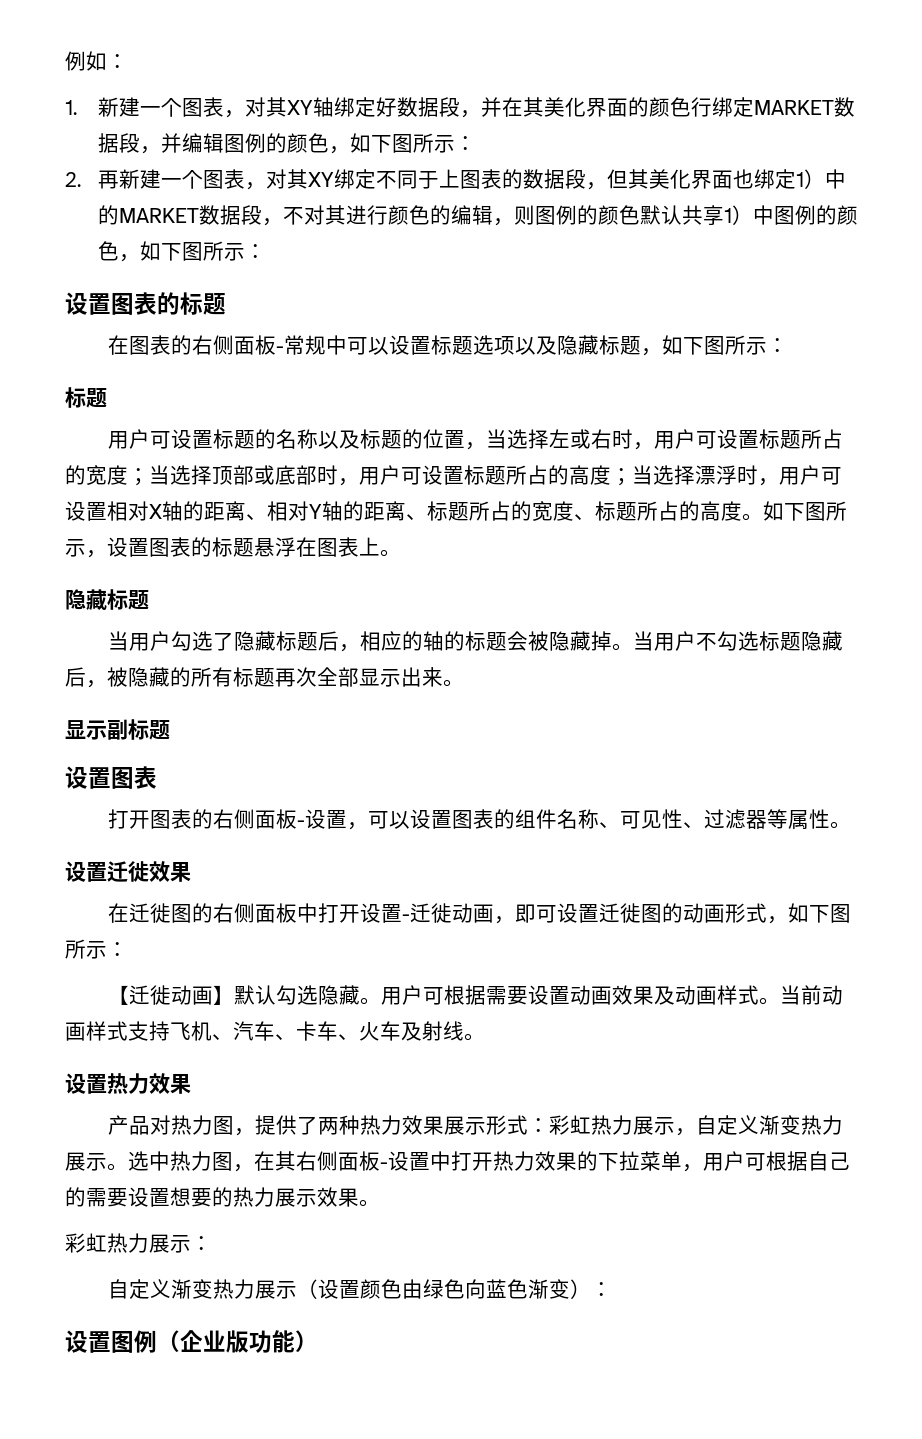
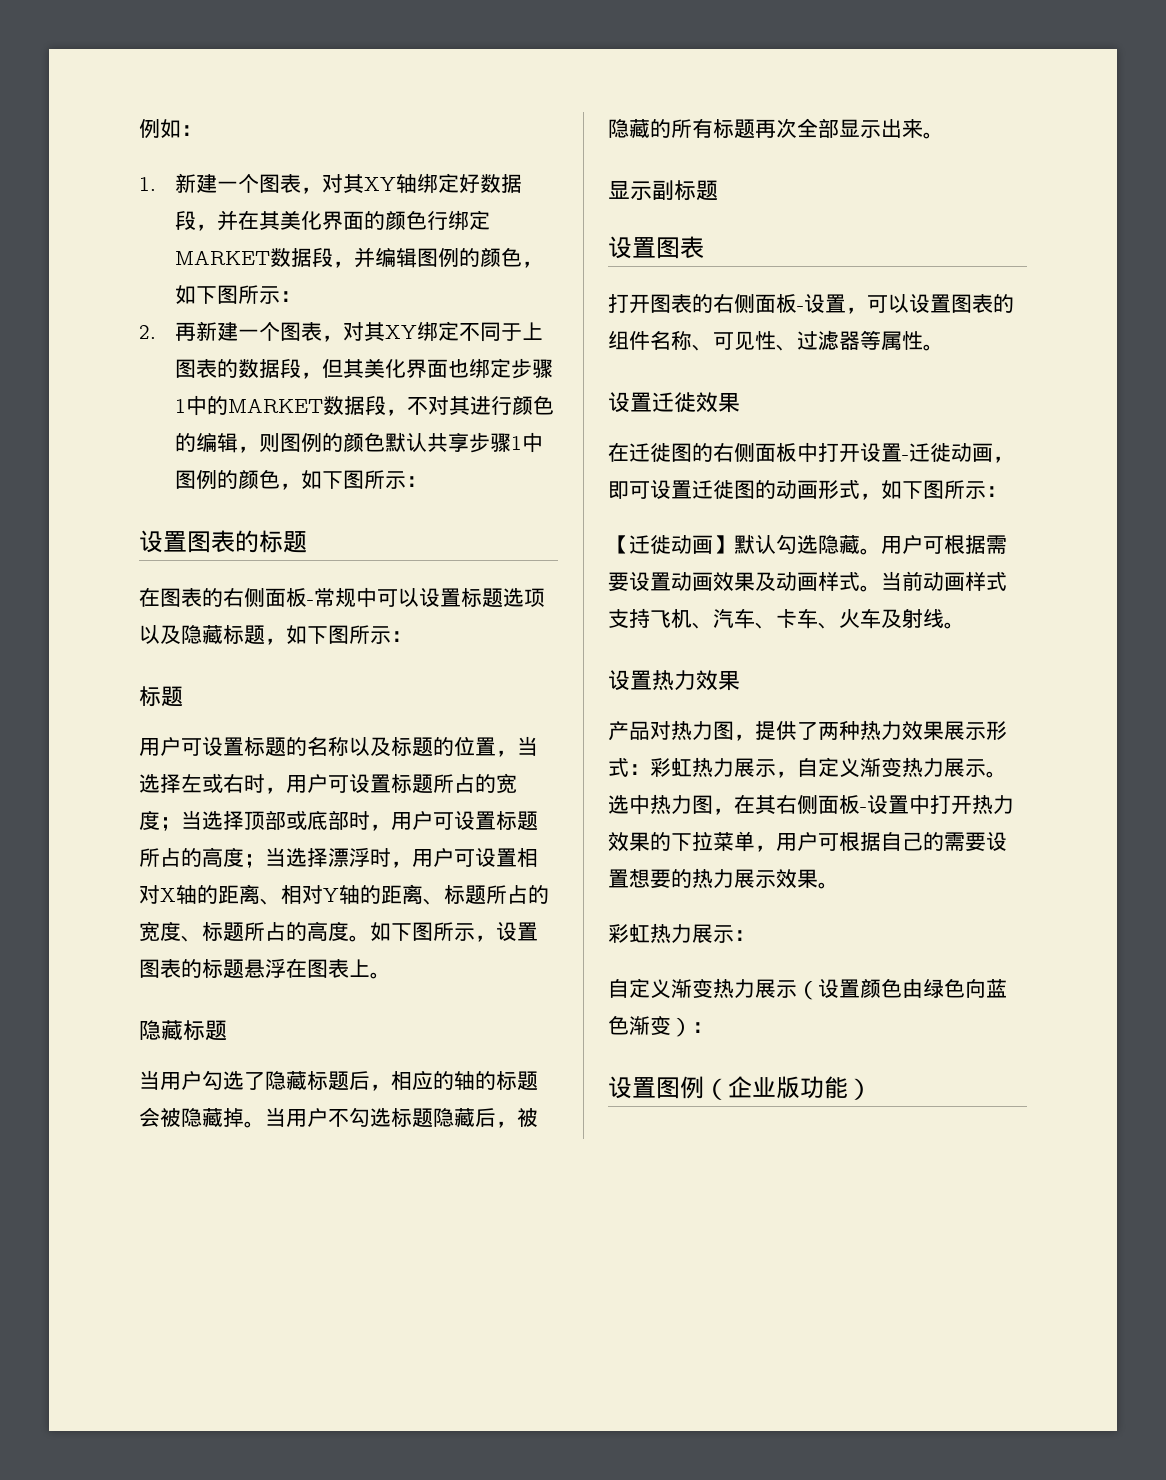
[795,169,825,189] 1） -> [511,358,554,379] [175,399,187,413] 步骤1
[723,205,753,225] 1） -> [469,432,523,453] 步骤1

